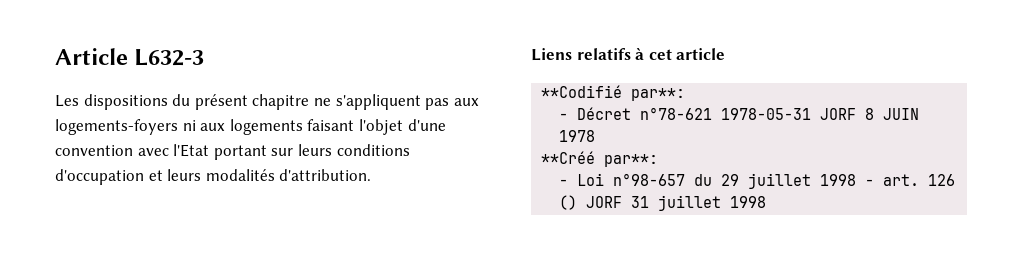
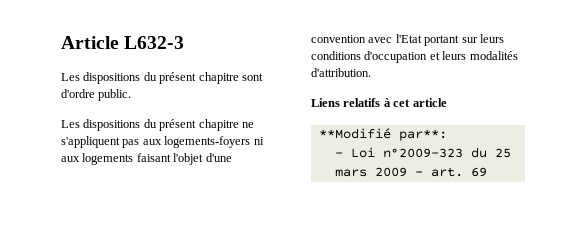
(205, 57) none -> [61,72,263,84] [61,89,132,101] // Les dispositions du présent chapitre sont d'ordre public.
[541,85,686,101] [559,107,920,120] [559,130,596,142] [541,151,659,167] [559,173,956,189] [559,195,767,211] **Codifié par**: // - Décret n°78-621 1978-05-31 JORF 8 JUIN 1978 // **Créé par**: // - Loi n°98-657 du 29 juillet 1998 - art. 126 () JORF 31 juillet 1998 -> [318,128,447,141] [334,147,511,158] [334,167,487,177] **Modifié par**: // - Loi n°2009-323 du 25 mars 2009 - art. 69

